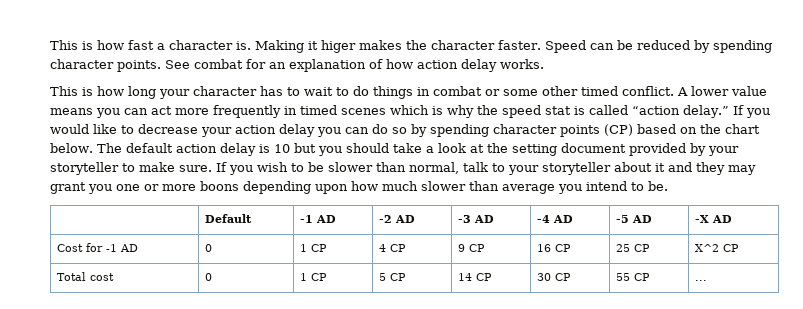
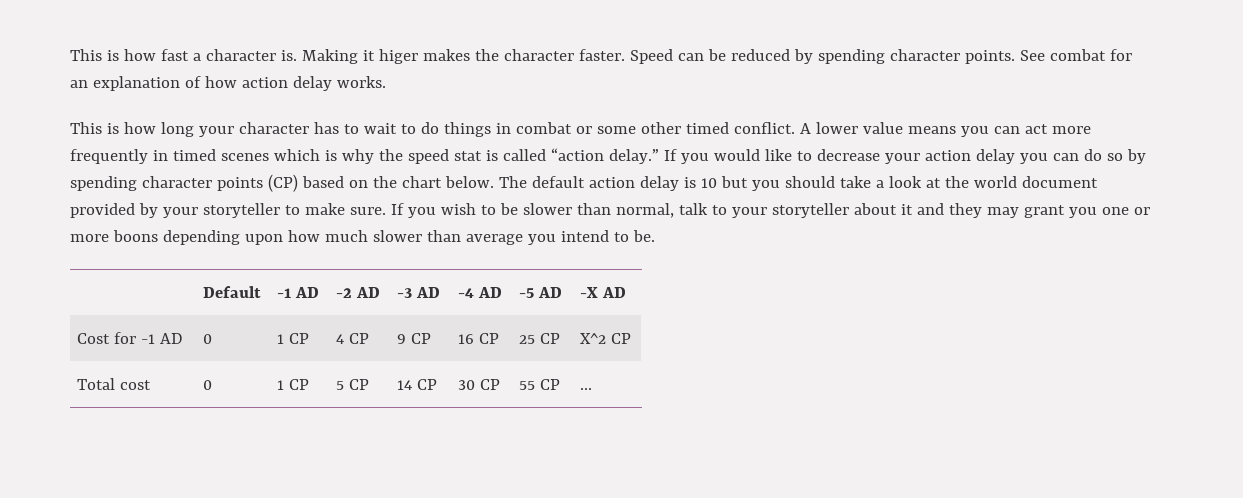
[511,144,557,156] setting -> [973,176,1017,188] world

